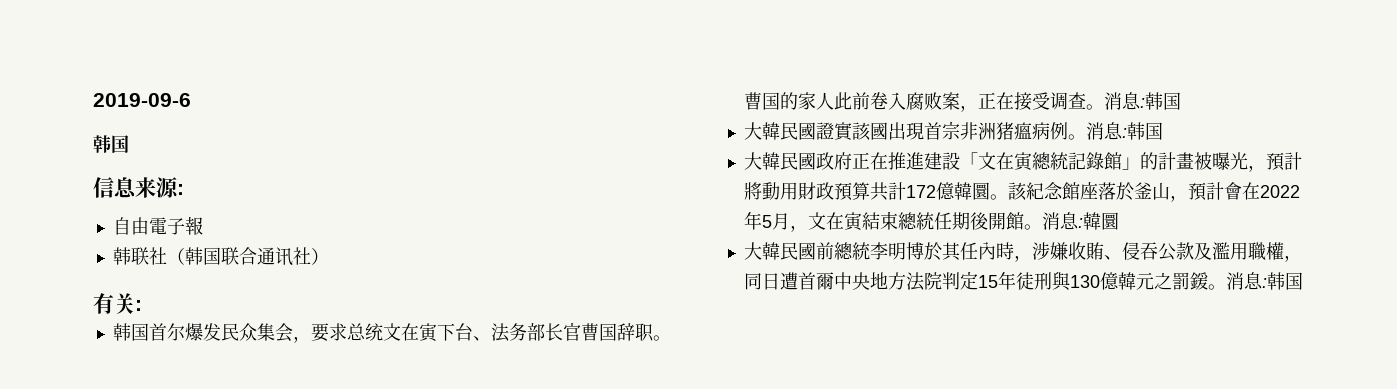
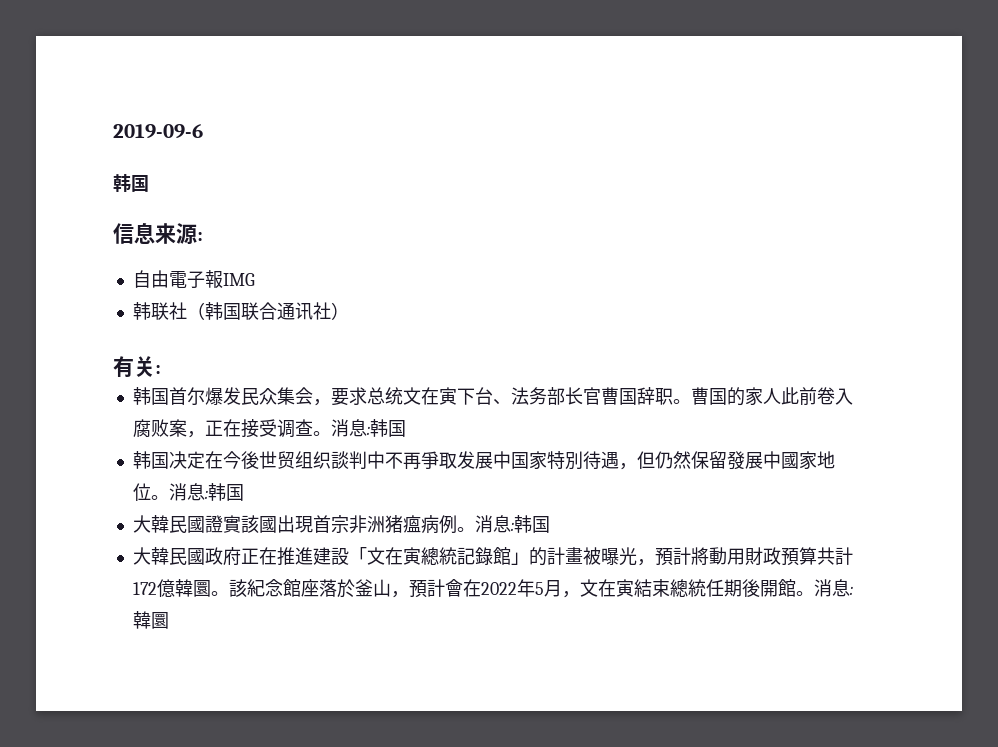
(203, 225) none -> [222,273,255,286] IMG
(1181, 101) none -> [132,451,835,470] [132,483,244,501] // 韩国决定在今後世贸组织談判中不再爭取发展中国家特別待遇，但仍然保留發展中國家地位。消息:韩国
[743,242,1302,262] [743,271,1303,291] // 大韓民國前總統李明博於其任內時，涉嫌收賄、侵吞公款及濫用職權，同日遭首爾中央地方法院判定15年徒刑與130億韓元之罰鍰。消息:韩国 -> (169, 620) none

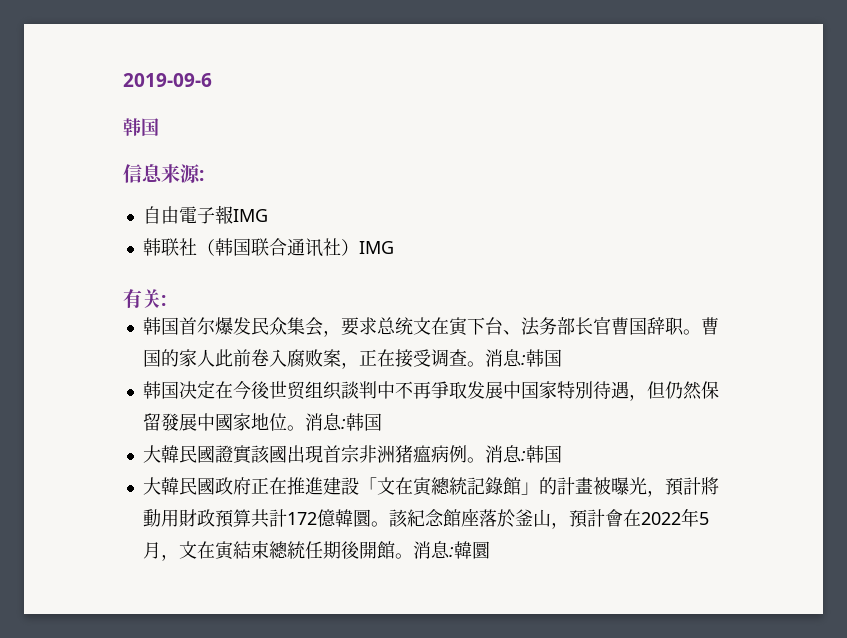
(349, 311) none -> [358,241,394,254] IMG

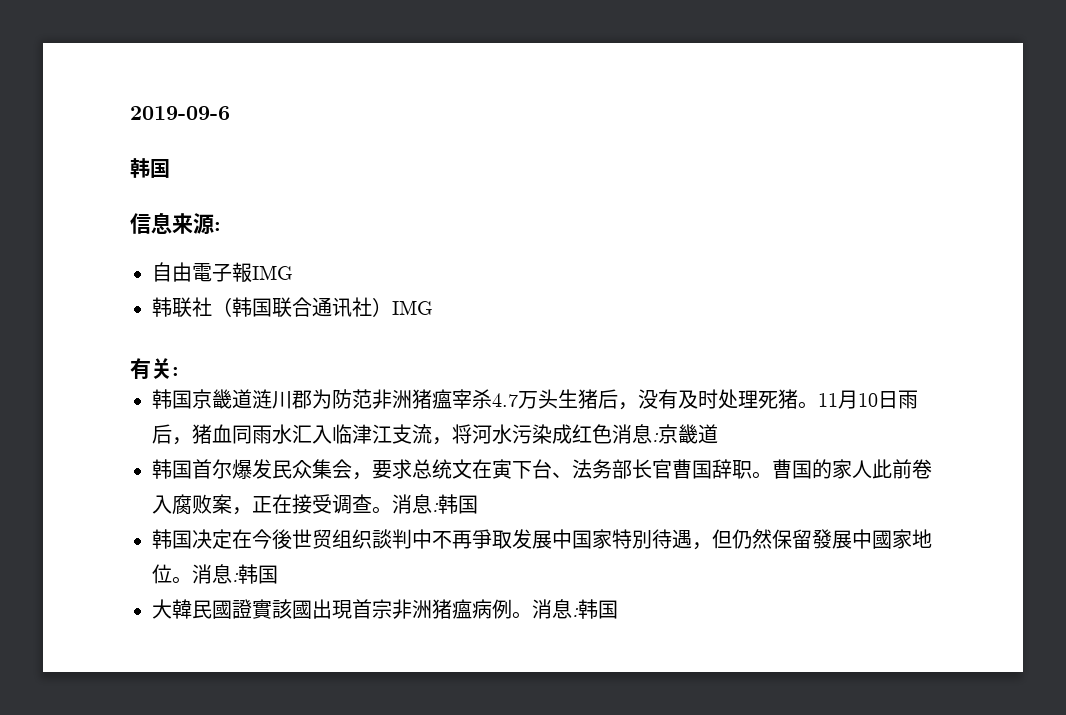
(166, 300) none -> [152,389,918,410] [152,424,718,445] // 韩国京畿道涟川郡为防范非洲猪瘟宰杀4.7万头生猪后，没有及时处理死猪。11月10日雨后，猪血同雨水汇入临津江支流，将河水污染成红色消息:京畿道
[142,477,719,497] [142,508,709,529] [142,541,490,561] // 大韓民國政府正在推進建設「文在寅總統記錄館」的計畫被曝光，預計將動用財政預算共計172億韓圜。該紀念館座落於釜山，預計會在2022年5月，文在寅結束總統任期後開館。消息:韓圜 -> (618, 609) none

